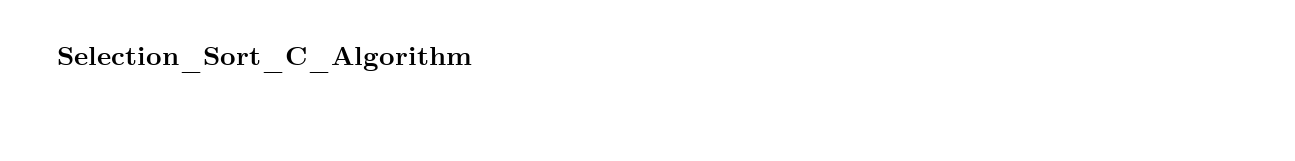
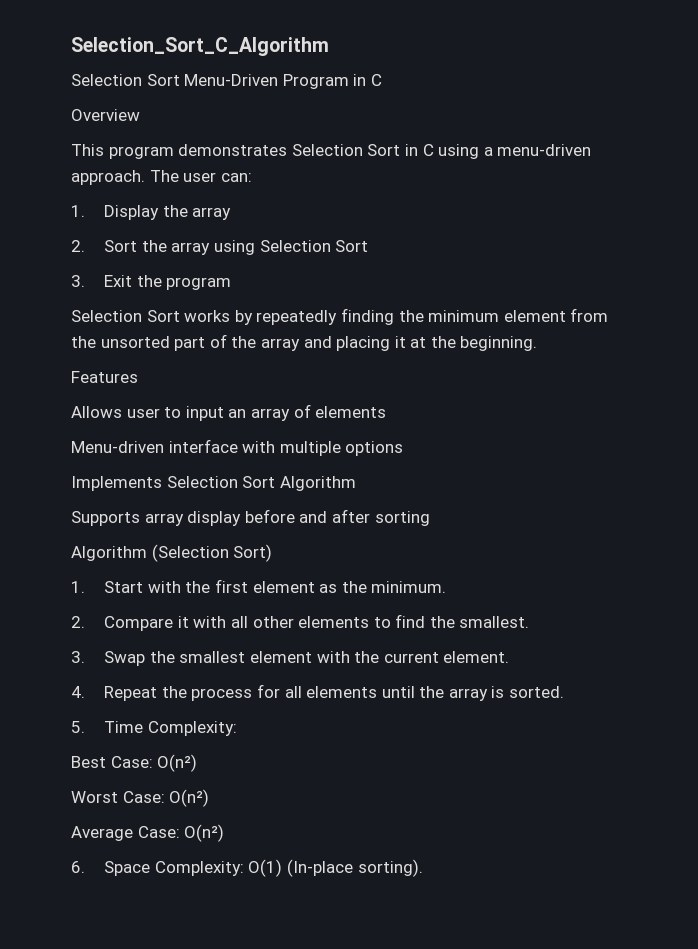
(472, 59) none -> [71,74,382,89] [71,109,140,121] [71,144,592,159] [71,170,252,185] [71,205,232,220] [71,240,369,255] [71,275,232,290] [71,308,609,325] [71,334,538,351] [71,371,138,383] [71,404,387,421] [71,439,404,456] [71,476,356,491] [71,509,430,526] [71,544,273,562] [71,579,447,593] [71,614,530,631] [71,651,510,666] [71,684,565,701] [71,721,237,736] [71,754,198,772] [71,789,210,807] [71,824,225,842] [71,859,423,877] // Selection Sort Menu-Driven Program in C // Overview // This program demonstrates Selection Sort in C using a menu-driven approach. The user can: // 1. Display the array // 2. Sort the array using Selection Sort // 3. Exit the program // Selection Sort works by repeatedly finding the minimum element from the unsorted part of the array and placing it at the beginning. // Features // Allows user to input an array of elements // Menu-driven interface with multiple options // Implements Selection Sort Algorithm // Supports array display before and after sorting // Algorithm (Selection Sort) // 1. Start with the first element as the minimum. // 2. Compare it with all other elements to find the smallest. // 3. Swap the smallest element with the current element. // 4. Repeat the process for all elements until the array is sorted. // 5. Time Complexity: // Best Case: O(n²) // Worst Case: O(n²) // Average Case: O(n²) // 6. Space Complexity: O(1) (In-place sorting).

